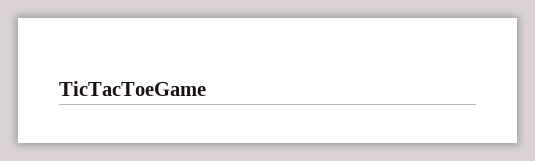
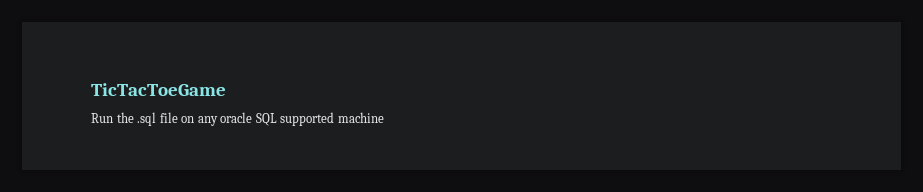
(206, 88) none -> [91,112,384,126] // Run the .sql file on any oracle SQL supported machine

